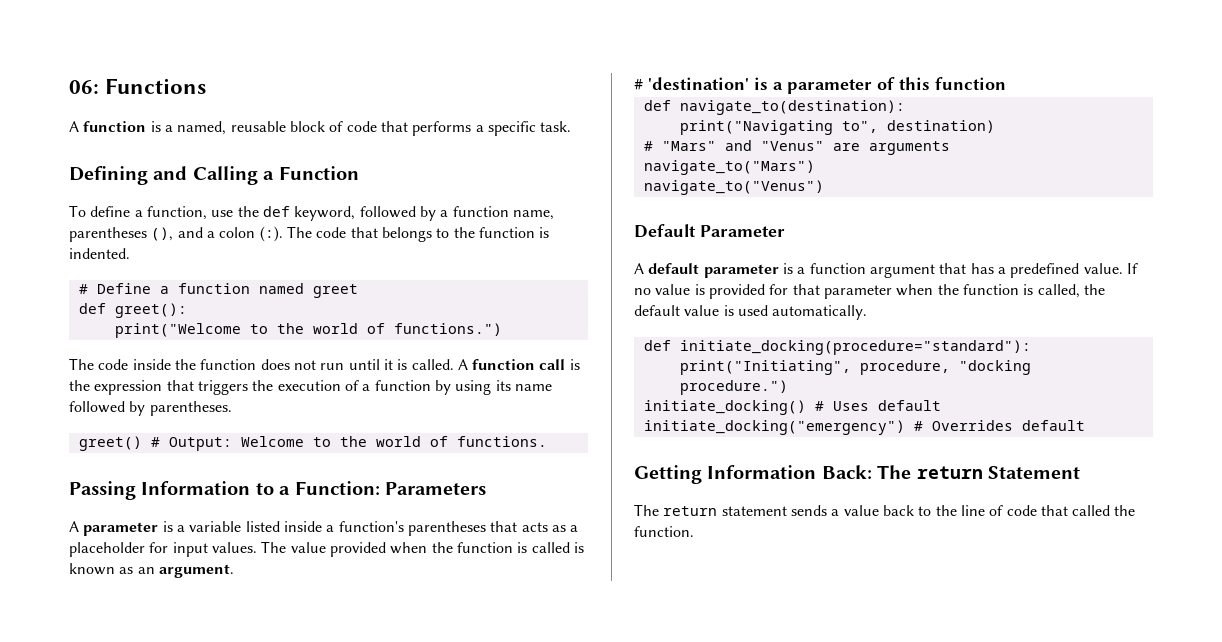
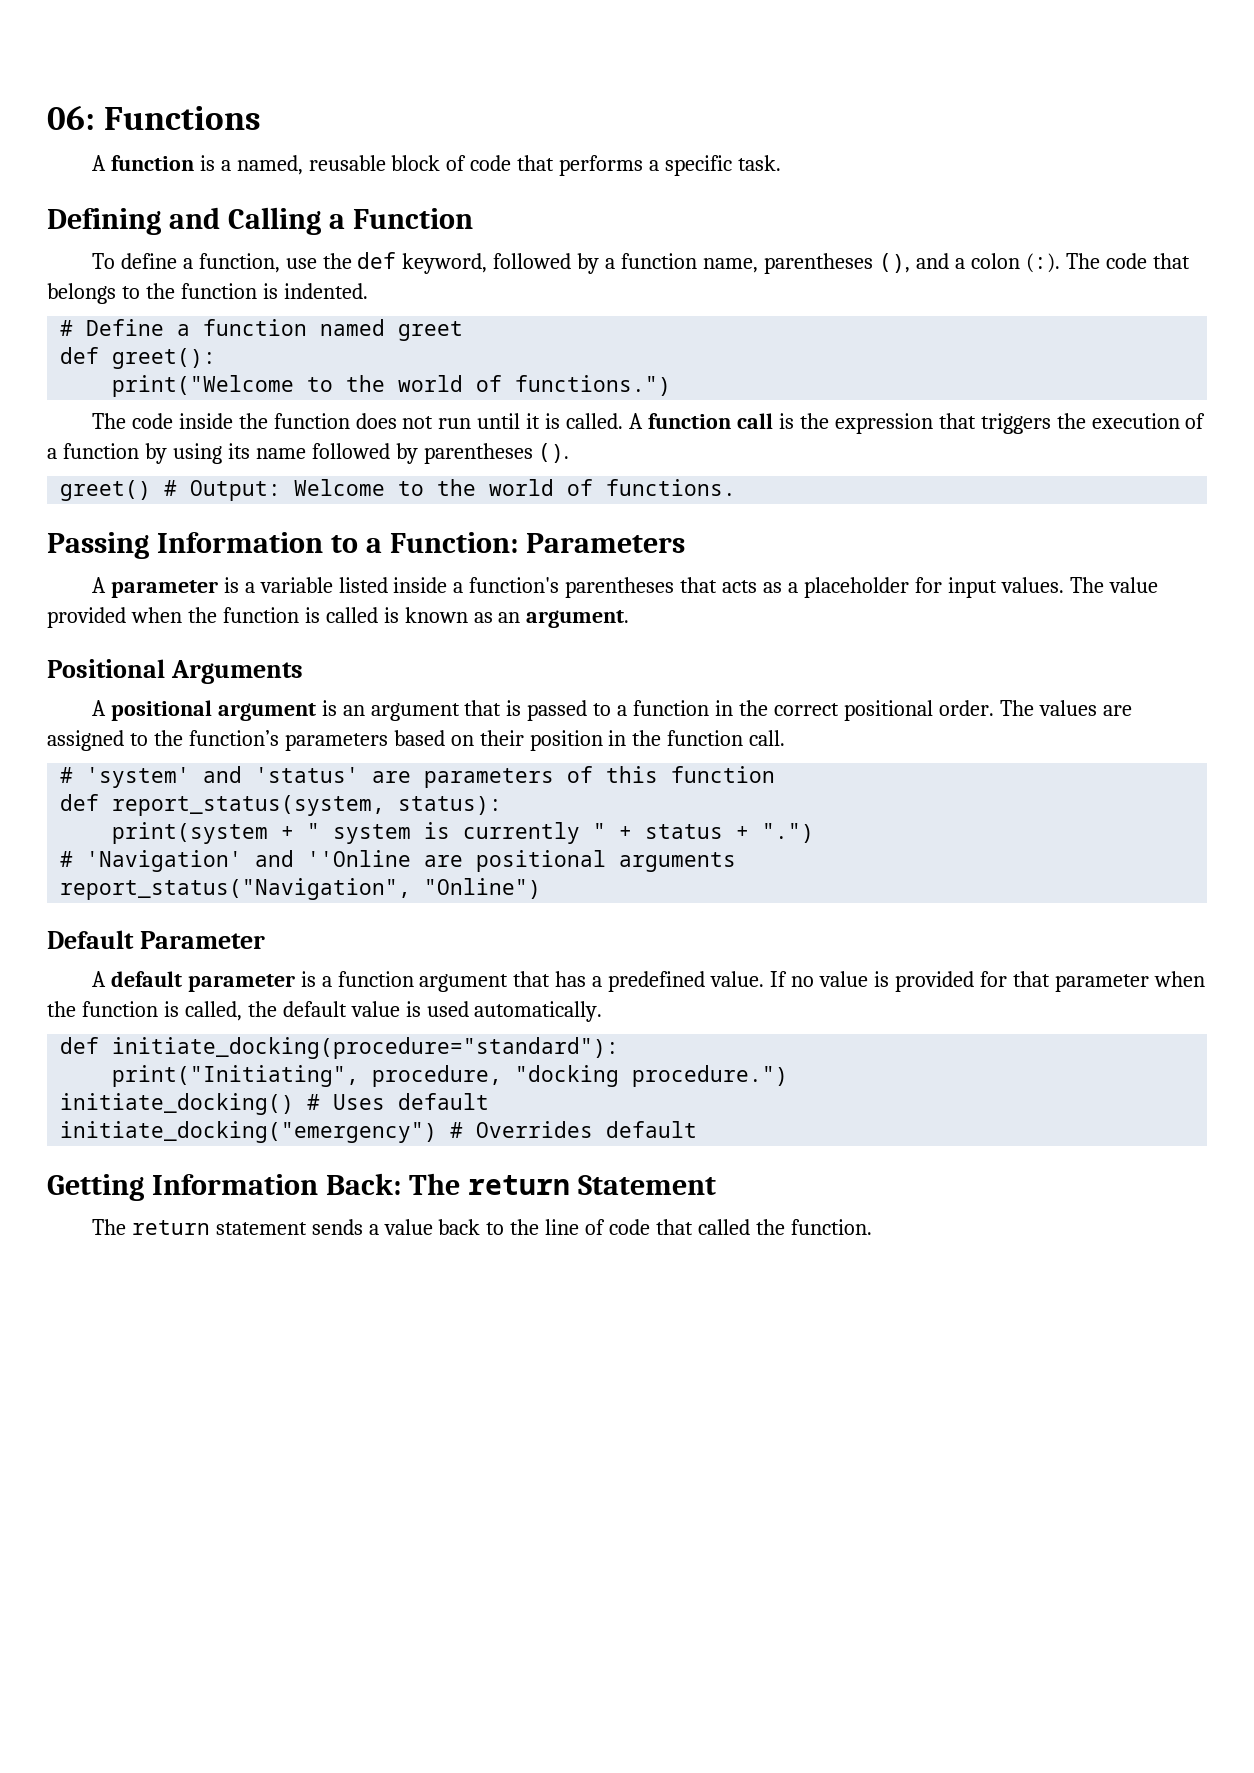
[149,401,232,416] parentheses. -> [423,443,570,464] parentheses ().
[634,77,1006,94] [643,100,905,115] [679,120,995,135] [643,140,860,151] # 'destination' is a parameter of this function // def navigate_to(destination): // print("Navigating to", destination) // # "Mars" and "Venus" are -> [47,659,303,684] [91,700,1132,721] [47,730,786,751] [60,766,776,788] [60,794,503,816] [112,822,815,844] [60,850,607,872] Positional Arguments // A positional argument is an argument that is passed to a function in the correct positional order. The values are assigned to the function’s parameters based on their position in the function call. // # 'system' and 'status' are parameters of this function // def report_status(system, status): // print(system + " system is currently " + status + ".") // # 'Navigation' and ''Online are positional
[643,160,815,175] [643,180,824,195] navigate_to("Mars") // navigate_to("Venus") -> [60,878,542,900] report_status("Navigation", "Online")

